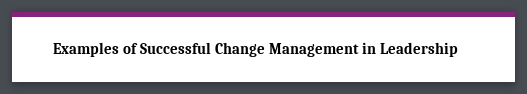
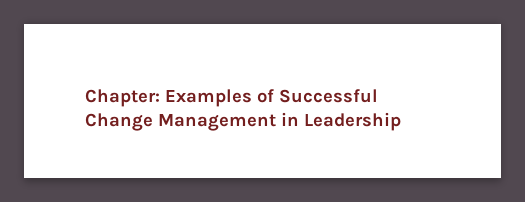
(53, 49) none -> [85,89,160,107] Chapter:

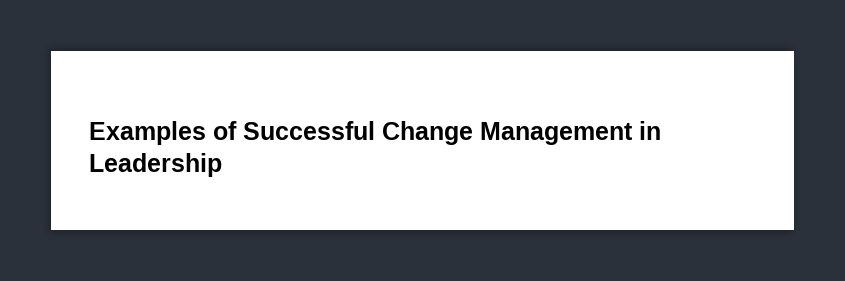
[85,89,160,107] Chapter: -> (89, 133) none

